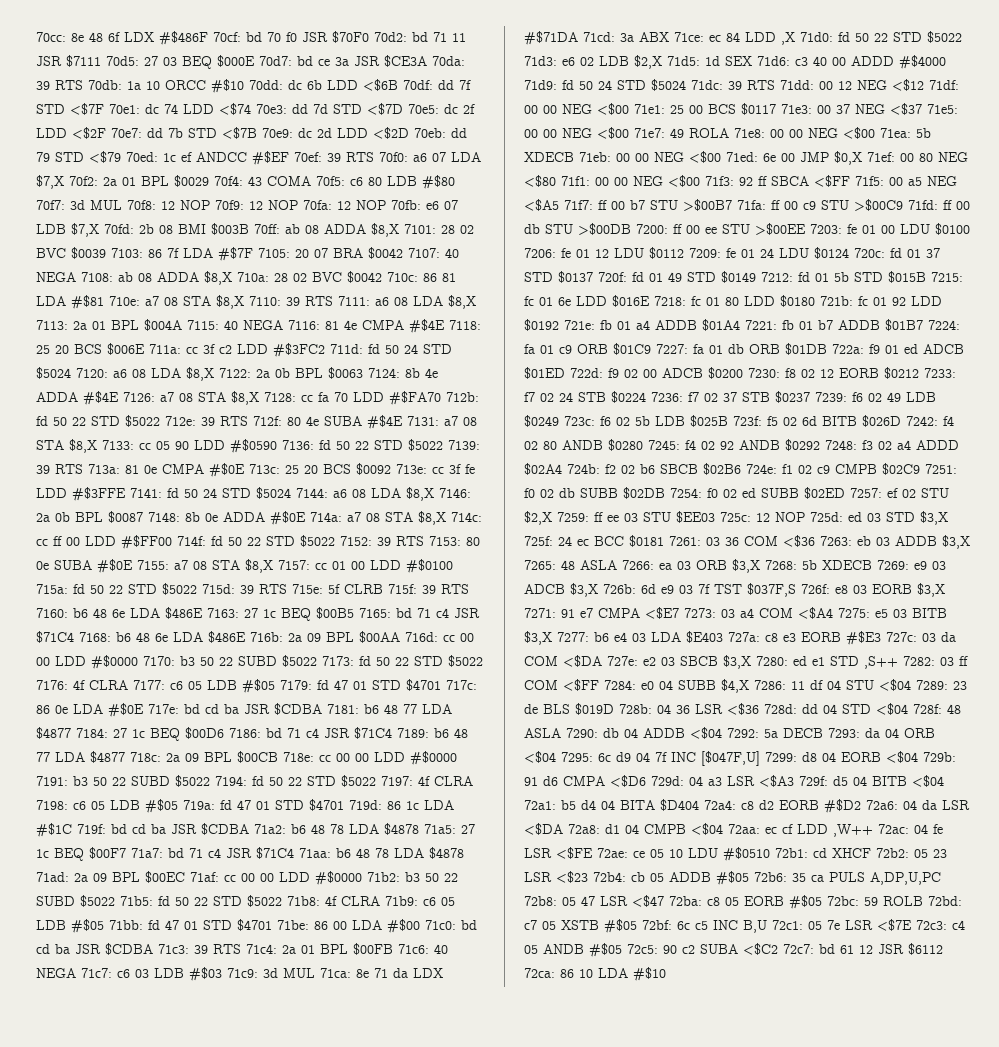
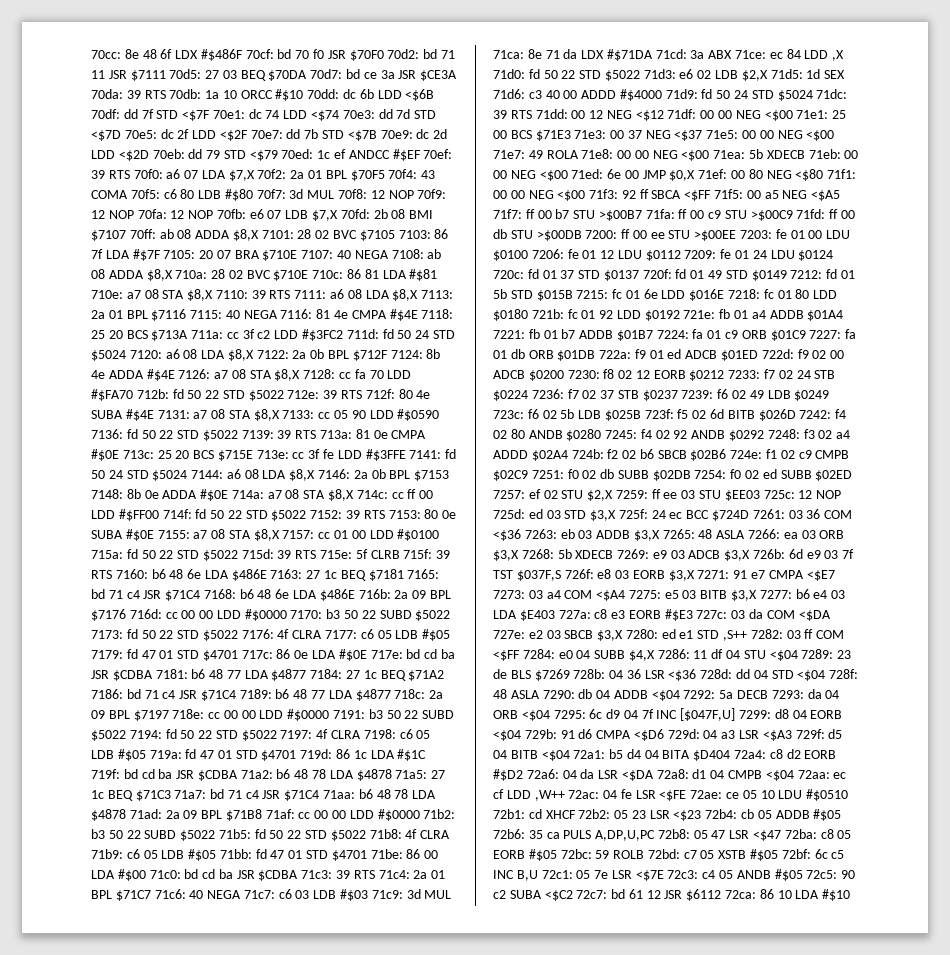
[217,55,255,67] $000E -> [268,70,308,81] $70DA
[174,175,209,187] $0029 -> [350,170,385,181] $70F5
[211,223,249,235] $003B -> [91,230,126,241] $7107
[71,247,106,259] $0039 -> [359,230,395,241] $7105
[368,247,403,259] $0042 -> [262,250,298,261] $710E
[347,271,382,283] $0042 -> [273,270,309,281] $710E
[144,319,182,331] $004A -> [151,309,187,321] $7116
[107,343,145,355] $006E -> [151,330,189,341] $713A
[328,367,363,379] $0063 -> [352,350,388,361] $712F
[356,463,391,475] $0092 -> [217,450,253,461] $715E
[108,511,143,523] $0087 -> [414,470,450,481] $7153
[316,607,354,619] $00B5 -> [368,569,404,581] $7181
[359,631,400,643] $00AA -> [91,609,126,621] $7176
[185,727,224,739] $00D6 -> [408,670,445,681] $71A2
[237,751,278,763] $00CB -> [133,710,169,721] $7197
[89,847,126,859] $00F7 -> [135,790,171,801] $71C3
[145,871,185,883] $00EC -> [225,809,262,821] $71B8
[353,943,393,955] $00FB -> [115,890,151,901] $71C7
[741,103,776,115] $0117 -> [535,130,571,141] $71E3
[629,535,664,547] $0181 -> [712,510,750,521] $724D
[575,703,614,715] $019D -> [534,669,570,681] $7269

